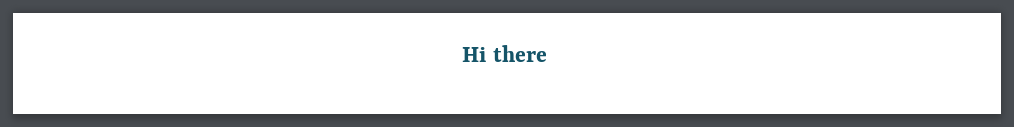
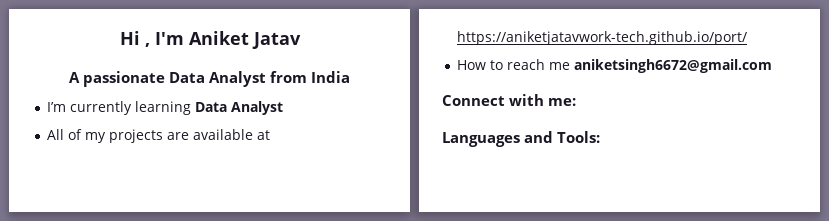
[492,45,547,62] there -> [144,31,301,49] [68,71,351,87] [47,101,284,115] [47,129,271,143] [457,31,748,45] [457,59,773,73] [442,94,577,106] [442,131,601,147] , I'm Aniket Jatav // A passionate Data Analyst from India // I’m currently learning Data Analyst // All of my projects are available at https://aniketjatavwork-tech.github.io/port/ // How to reach me aniketsingh6672@gmail.com // Connect with me: // Languages and Tools:

